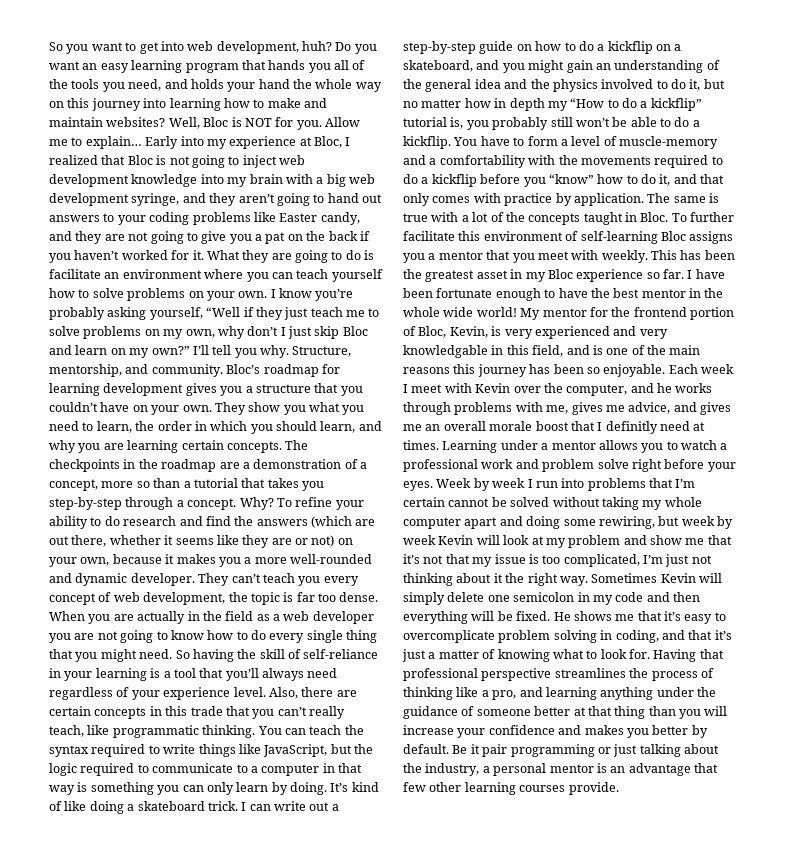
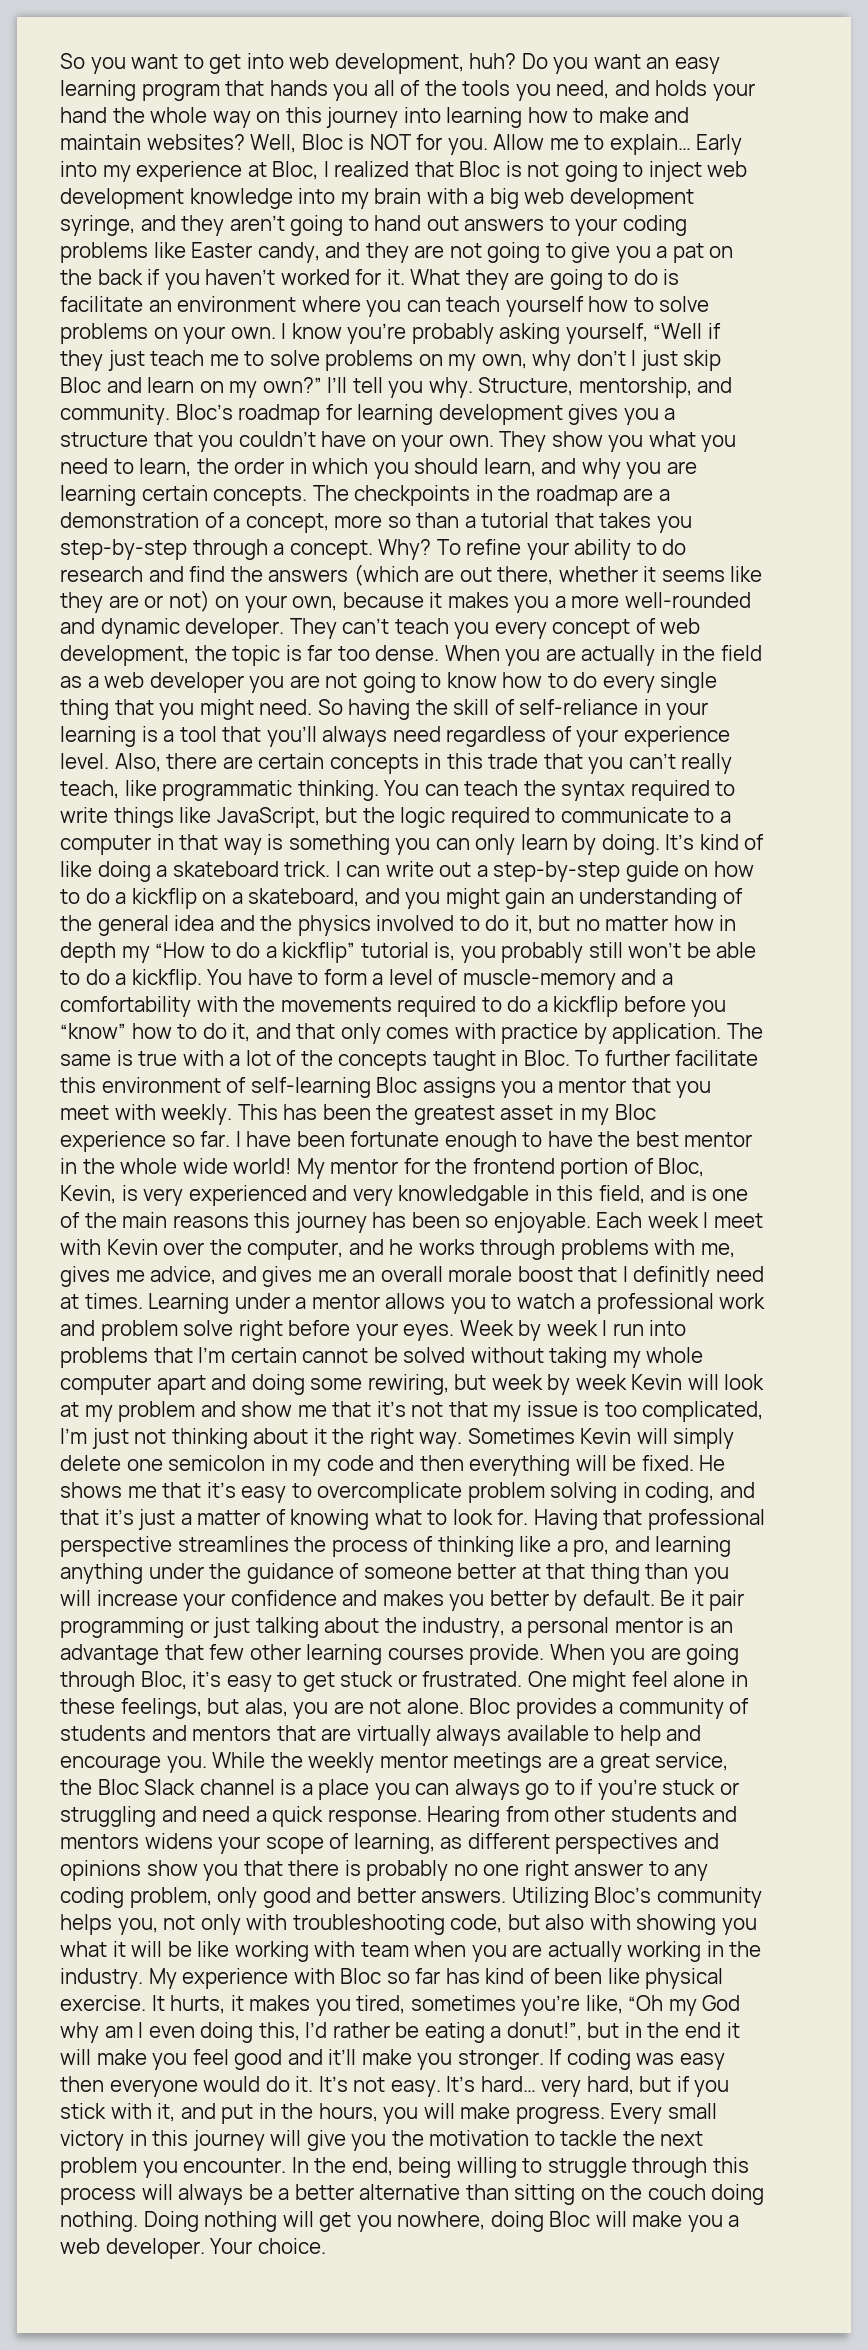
(619, 788) none -> [549,1644,740,1665] [60,1671,748,1692] [60,1698,750,1719] [60,1725,702,1746] [60,1752,729,1773] [60,1779,740,1800] [60,1806,738,1827] [60,1833,719,1854] [60,1860,709,1881] [60,1887,762,1908] [60,1914,757,1935] [60,1941,762,1962] [60,1968,724,1989] [60,1995,741,2016] [60,2022,740,2043] [60,2049,725,2070] [60,2076,730,2097] [60,2103,717,2124] [60,2130,704,2151] [60,2157,749,2178] [60,2184,765,2205] [60,2211,740,2232] [60,2238,326,2259] When you are going through Bloc, it’s easy to get stuck or frustrated. One might feel alone in these feelings, but alas, you are not alone. Bloc provides a community of students and mentors that are virtually always available to help and encourage you. While the weekly mentor meetings are a great service, the Bloc Slack channel is a place you can always go to if you’re stuck or struggling and need a quick response. Hearing from other students and mentors widens your scope of learning, as different perspectives and opinions show you that there is probably no one right answer to any coding problem, only good and better answers. Utilizing Bloc’s community helps you, not only with troubleshooting code, but also with showing you what it will be like working with team when you are actually working in the industry. My experience with Bloc so far has kind of been like physical exercise. It hurts, it makes you tired, sometimes you’re like, “Oh my God why am I even doing this, I’d rather be eating a donut!”, but in the end it will make you feel good and it’ll make you stronger. If coding was easy then everyone would do it. It’s not easy. It’s hard… very hard, but if you stick with it, and put in the hours, you will make progress. Every small victory in this journey will give you the motivation to tackle the next problem you encounter. In the end, being willing to struggle through this process will always be a better alternative than sitting on the couch doing nothing. Doing nothing will get you nowhere, doing Bloc will make you a web developer. Your choice.

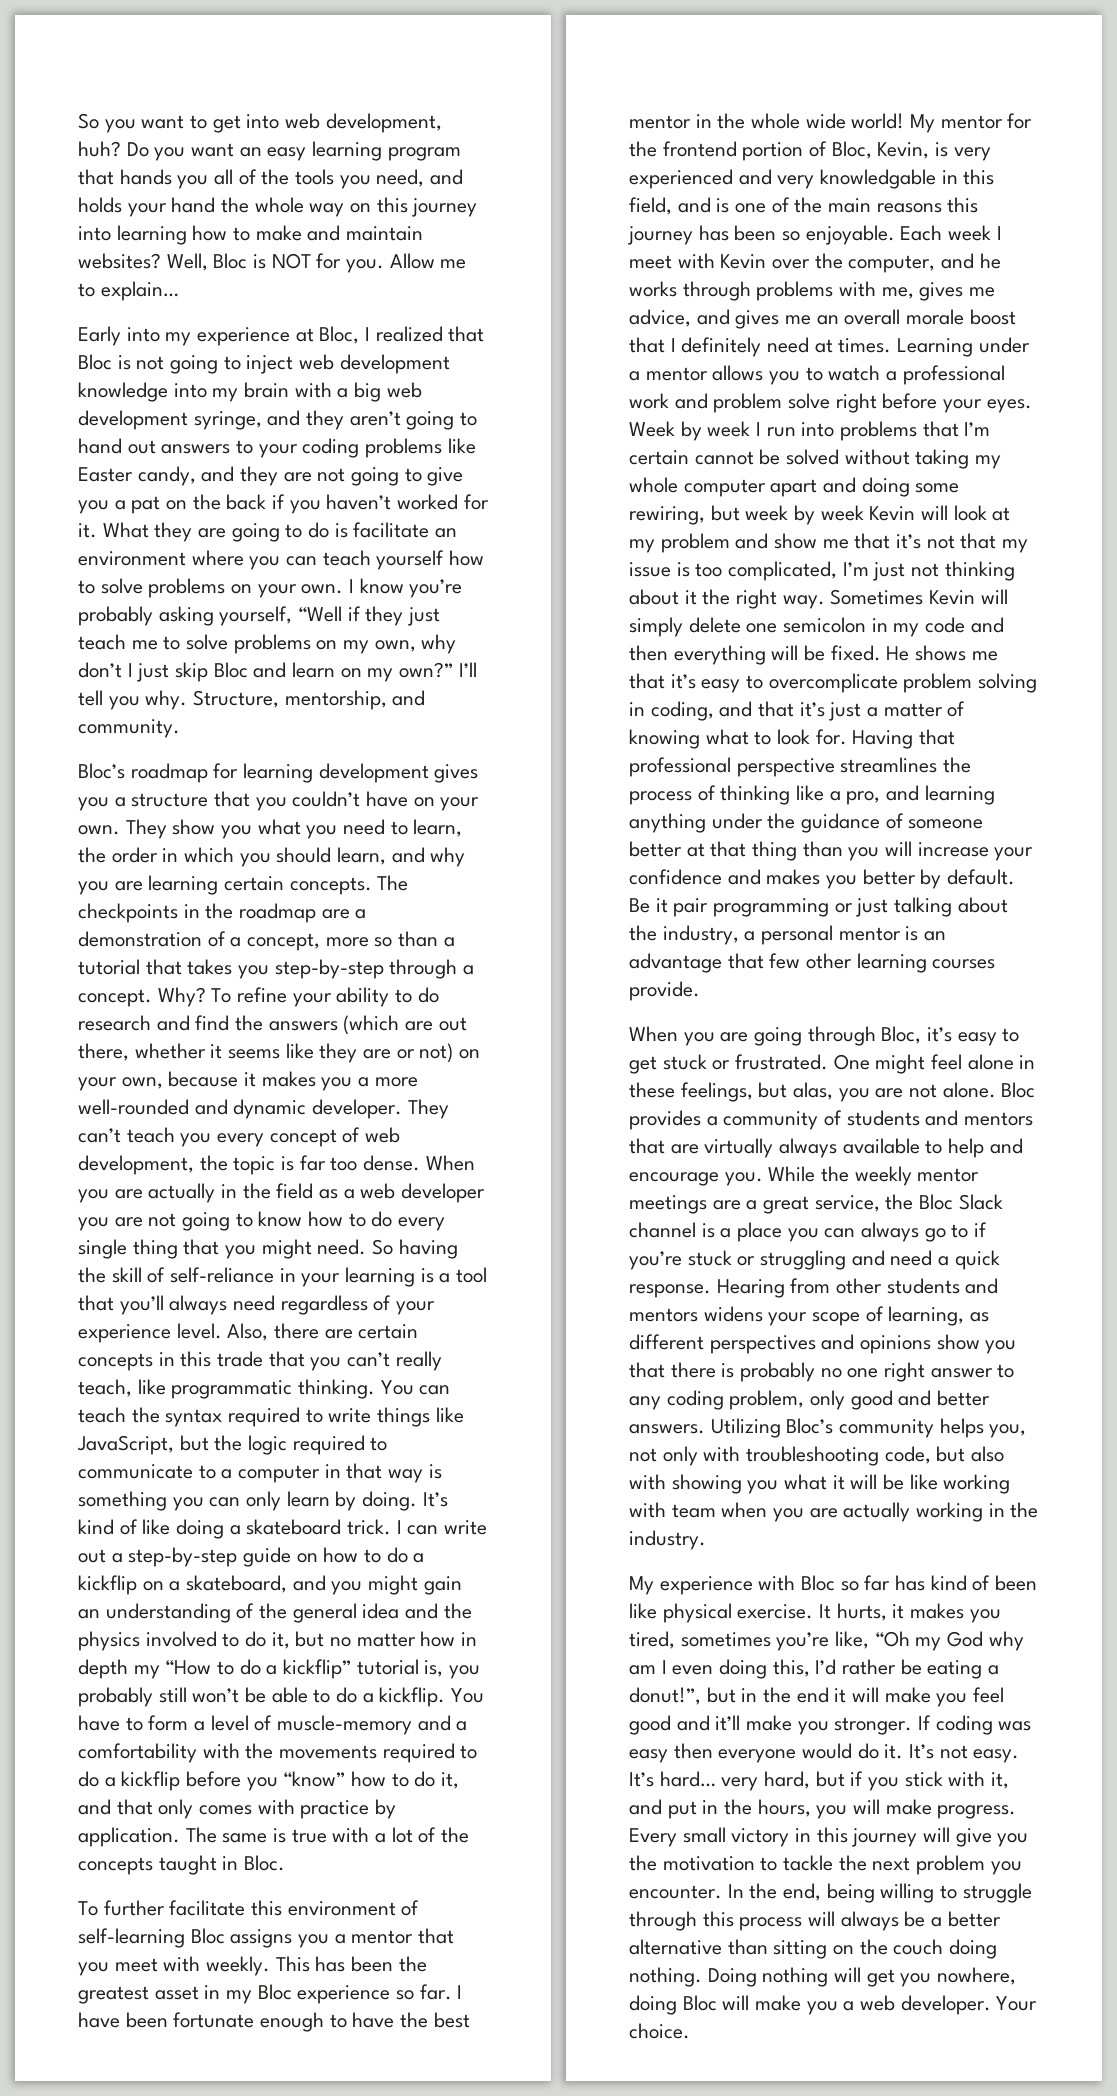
(691, 144) none -> (179, 291) //
(170, 414) none -> (180, 728) //
(570, 1058) none -> (286, 1863) //
[633,1266,711,1287] definitly -> [681,337,762,357] definitely
(545, 1654) none -> (700, 991) //
(143, 1978) none -> (706, 1540) //

